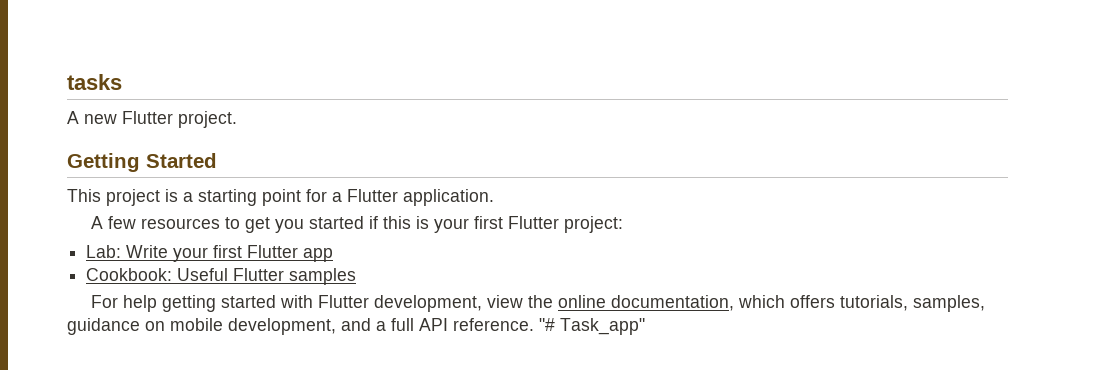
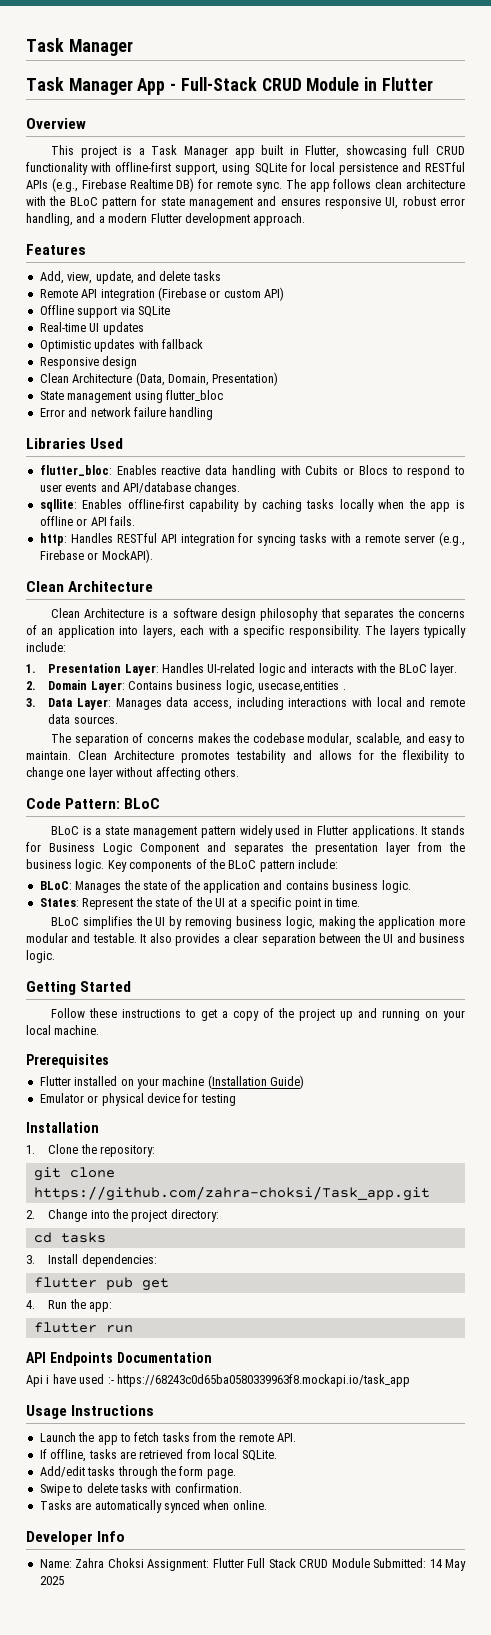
[67,74,122,90] [67,111,237,128] [67,153,217,172] [67,189,494,206] [90,216,623,233] [86,245,334,262] [86,268,357,285] [90,295,985,312] [67,318,645,335] tasks // A new Flutter project. // Getting Started // This project is a starting point for a Flutter application. // A few resources to get you started if this is your first Flutter project: // Lab: Write your first Flutter app // Cookbook: Useful Flutter samples // For help getting started with Flutter development, view the online documentation, which offers tutorials, samples, guidance on mobile development, and a full API reference. "# Task_app" -> [26,38,133,56] [26,77,433,95] [26,118,86,129] [50,145,465,158] [26,162,466,175] [26,178,465,192] [26,196,465,209] [26,213,306,226] [26,244,86,255] [39,271,221,284] [39,287,284,301] [39,305,170,318] [39,322,144,335] [39,339,203,352] [39,356,138,369] [39,372,279,386] [39,390,223,403] [39,407,214,420] [26,438,124,449] [39,465,465,478] [39,482,241,495] [39,499,465,512] [39,516,135,526] [39,532,465,546] [39,549,153,563] [26,581,154,592] [50,608,466,621] [26,625,467,638] [26,642,66,652] [26,663,458,676] [26,680,346,693] [26,697,465,710] [48,714,118,724] [50,733,465,746] [26,750,466,763] [26,767,239,780] [26,798,161,809] [50,825,466,838] [26,842,465,855] [26,859,338,872] [39,880,411,893] [39,897,361,910] [50,916,465,929] [26,933,465,946] [26,950,55,963] [26,981,132,995] [50,1008,465,1021] [26,1025,100,1035] [26,1054,109,1068] [39,1075,304,1089] [39,1093,236,1106] [26,1122,99,1133] [26,1144,156,1157] [33,1167,115,1181] [33,1186,430,1201] [26,1209,219,1222] [33,1232,106,1243] [26,1254,157,1267] [33,1277,169,1291] [26,1299,113,1312] [33,1322,133,1333] [26,1352,212,1366] [26,1374,410,1387] [26,1405,155,1419] [39,1432,297,1445] [39,1449,278,1462] [39,1466,236,1479] [39,1483,242,1496] [39,1500,267,1513] [26,1531,126,1545] [39,1558,467,1571] [39,1576,64,1585] Task Manager // Task Manager App - Full-Stack CRUD Module in Flutter // Overview // This project is a Task Manager app built in Flutter, showcasing full CRUD functionality with offline-first support, using SQLite for local persistence and RESTful APIs (e.g., Firebase Realtime DB) for remote sync. The app follows clean architecture with the BLoC pattern for state management and ensures responsive UI, robust error handling, and a modern Flutter development approach. // Features // Add, view, update, and delete tasks // Remote API integration (Firebase or custom API) // Offline support via SQLite // Real-time UI updates // Optimistic updates with fallback // Responsive design // Clean Architecture (Data, Domain, Presentation) // State management using flutter_bloc // Error and network failure handling // Libraries Used // flutter_bloc: Enables reactive data handling with Cubits or Blocs to respond to user events and API/database changes. // sqllite: Enables offline-first capability by caching tasks locally when the app is offline or API fails. // http: Handles RESTful API integration for syncing tasks with a remote server (e.g., Firebase or MockAPI). // Clean Architecture // Clean Architecture is a software design philosophy that separates the concerns of an application into layers, each with a specific responsibility. The layers typically include: // 1. Presentation Layer: Handles UI-related logic and interacts with the BLoC layer. // 2. Domain Layer: Contains business logic, usecase,entities . // 3. Data Layer: Manages data access, including interactions with local and remote data sources. // The separation of concerns makes the codebase modular, scalable, and easy to maintain. Clean Architecture promotes testability and allows for the flexibility to change one layer without affecting others. // Code Pattern: BLoC // BLoC is a state management pattern widely used in Flutter applications. It stands for Business Logic Component and separates the presentation layer from the business logic. Key components of the BLoC pattern include: // BLoC: Manages the state of the application and contains business logic. // States: Represent the state of the UI at a specific point in time. // BLoC simplifies the UI by removing business logic, making the application more modular and testable. It also provides a clear separation between the UI and business logic. // Getting Started // Follow these instructions to get a copy of the project up and running on your local machine. // Prerequisites // Flutter installed on your machine (Installation Guide) // Emulator or physical device for testing // Installation // 1. Clone the repository: // git clone https://github.com/zahra-choksi/Task_app.git // 2. Change into the project directory: // cd tasks // 3. Install dependencies: // flutter pub get // 4. Run the app: // flutter run // API Endpoints Documentation // Api i have used :- https://68243c0d65ba0580339963f8.mockapi.io/task_app // Usage Instructions // Launch the app to fetch tasks from the remote API. // If offline, tasks are retrieved from local SQLite. // Add/edit tasks through the form page. // Swipe to delete tasks with confirmation. // Tasks are automatically synced when online. // Developer Info // Name: Zahra Choksi Assignment: Flutter Full Stack CRUD Module Submitted: 14 May 2025

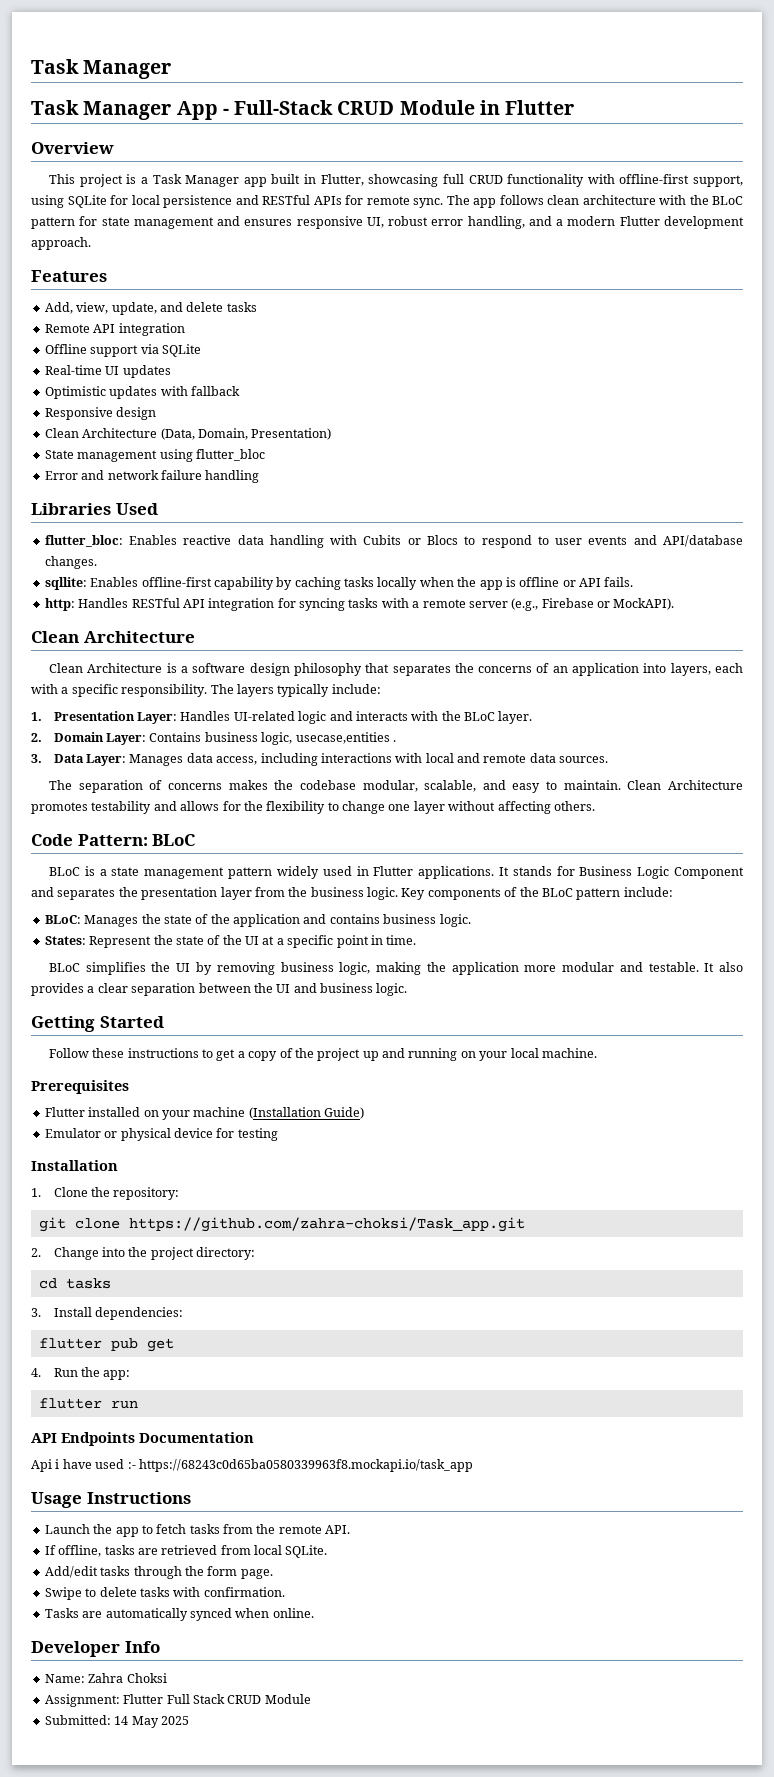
[51,178,195,192] (e.g., Firebase Realtime DB) -> (342, 200) none
[157,287,284,301] (Firebase or custom API) -> (185, 329) none
(144, 1563) none -> (167, 1678) //
(370, 1563) none -> (311, 1699) //

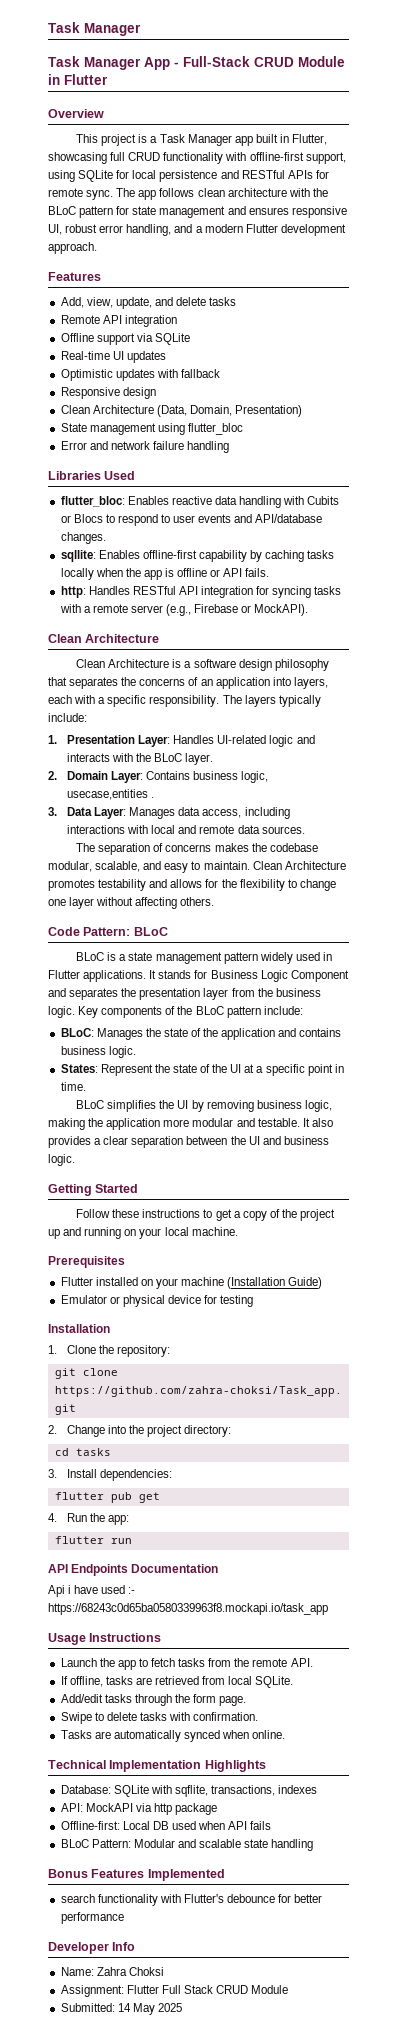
(314, 1613) none -> [48,1760,266,1772] [60,1785,318,1797] [60,1803,218,1815] [60,1821,272,1830] [60,1839,314,1851] [48,1869,225,1881] [60,1894,323,1906] [60,1912,124,1924] // Technical Implementation Highlights // Database: SQLite with sqflite, transactions, indexes // API: MockAPI via http package // Offline-first: Local DB used when API fails // BLoC Pattern: Modular and scalable state handling // Bonus Features Implemented // search functionality with Flutter's debounce for better performance

